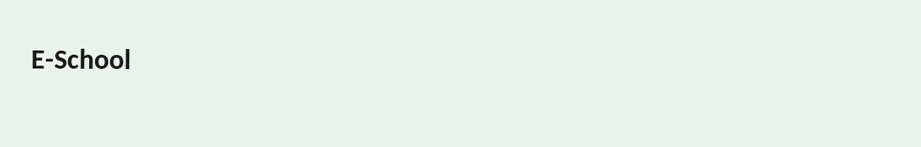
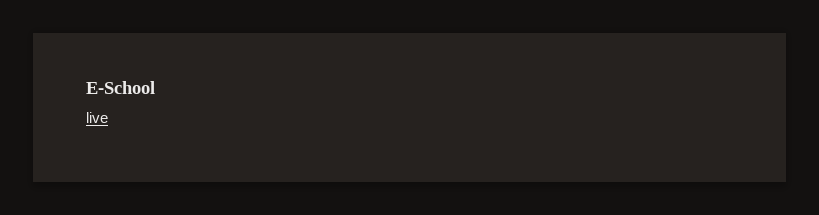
(132, 59) none -> [86,112,108,123] // live

